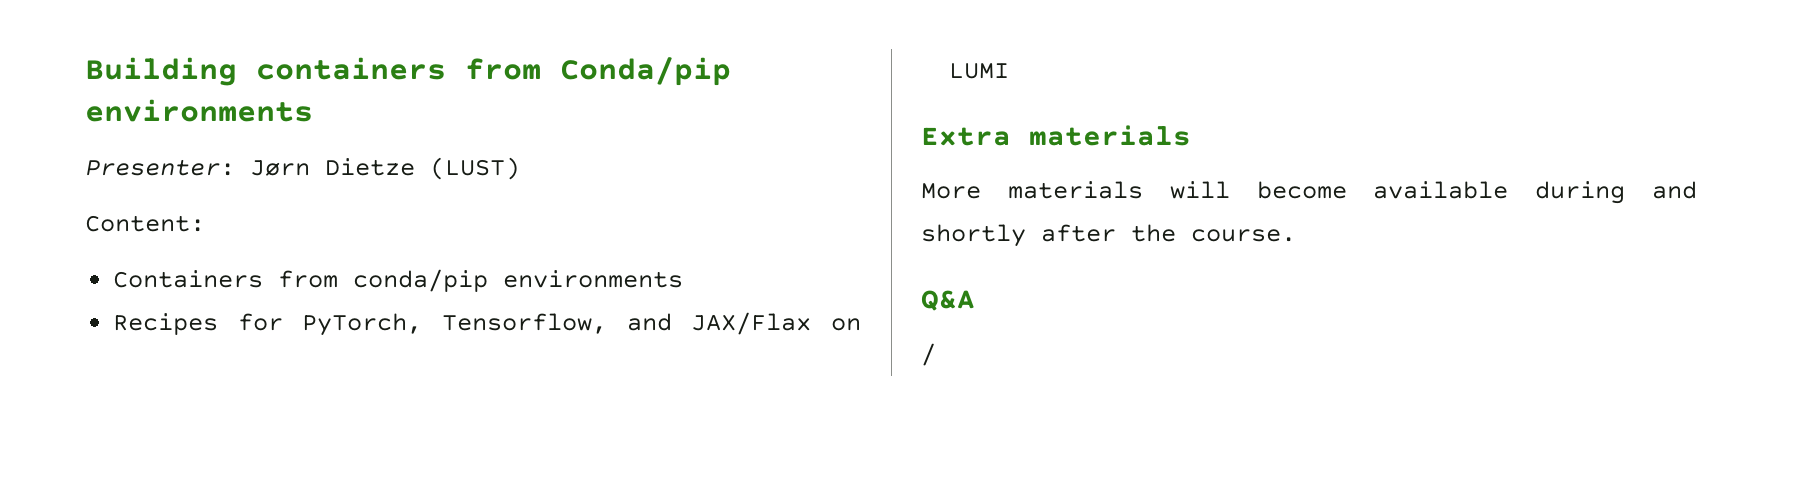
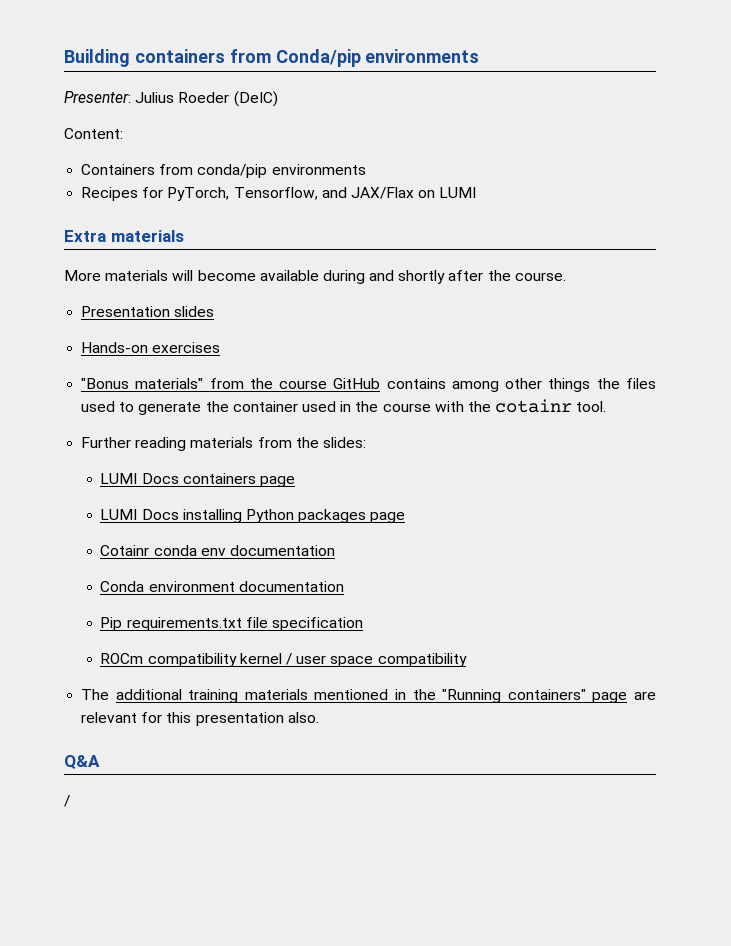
[250,157,520,180] Jørn Dietze (LUST) -> [135,91,278,107] Julius Roeder (DeIC)
(1296, 235) none -> [81,306,215,317] [81,342,221,353] [81,378,656,392] [81,399,607,415] [81,437,366,451] [100,473,296,487] [100,509,406,523] [100,545,336,556] [100,581,344,592] [100,617,364,631] [100,653,467,667] [81,689,657,703] [81,712,319,726] // Presentation slides // Hands-on exercises // "Bonus materials" from the course GitHub contains among other things the files used to generate the container used in the course with the cotainr tool. // Further reading materials from the slides: // LUMI Docs containers page // LUMI Docs installing Python packages page // Cotainr conda env documentation // Conda environment documentation // Pip requirements.txt file specification // ROCm compatibility kernel / user space compatibility // The additional training materials mentioned in the "Running containers" page are relevant for this presentation also.

